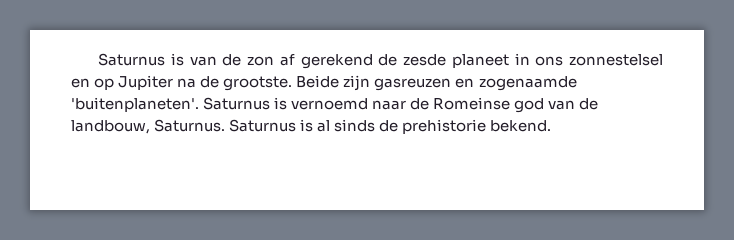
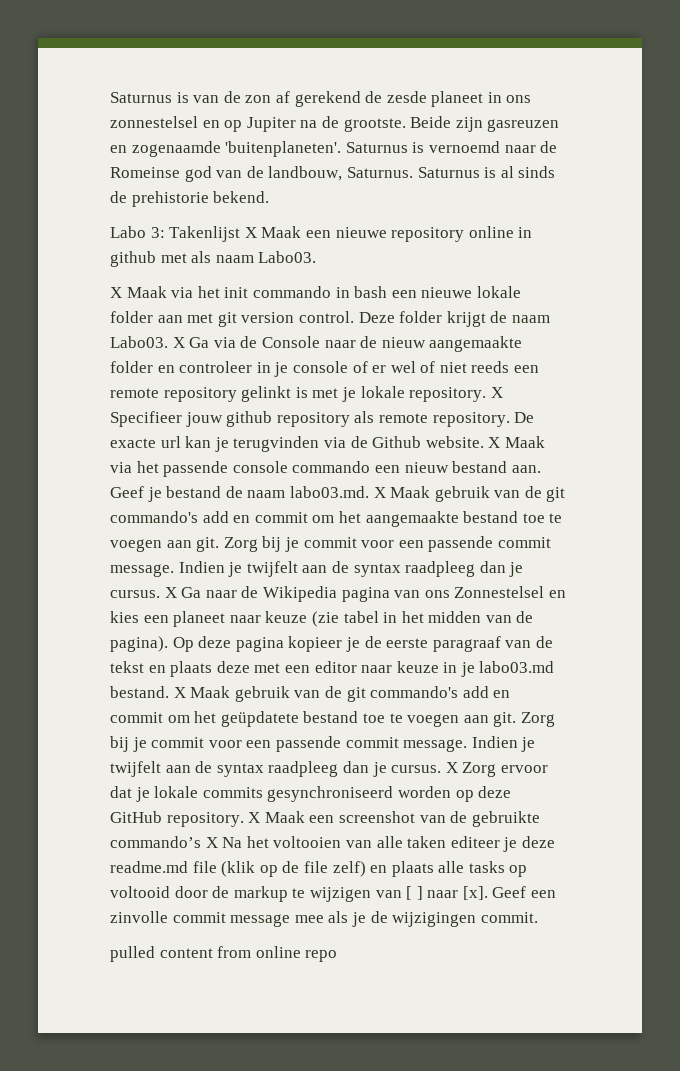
(552, 126) none -> [110,226,533,242] [110,251,317,267] [110,286,521,298] [110,311,550,327] [110,336,523,352] [110,361,540,377] [110,386,503,402] [110,411,535,427] [110,436,545,452] [110,461,541,477] [110,486,566,502] [110,511,563,527] [110,536,551,552] [110,561,524,577] [110,586,566,602] [110,611,534,627] [110,636,553,652] [110,661,555,677] [110,686,511,702] [110,711,555,727] [110,736,536,752] [110,761,548,777] [110,786,512,802] [110,811,540,827] [110,836,555,852] [110,861,528,877] [110,886,557,902] [110,911,538,927] [110,946,338,962] // Labo 3: Takenlijst X Maak een nieuwe repository online in github met als naam Labo03. // X Maak via het init commando in bash een nieuwe lokale folder aan met git version control. Deze folder krijgt de naam Labo03. X Ga via de Console naar de nieuw aangemaakte folder en controleer in je console of er wel of niet reeds een remote repository gelinkt is met je lokale repository. X Specifieer jouw github repository als remote repository. De exacte url kan je terugvinden via de Github website. X Maak via het passende console commando een nieuw bestand aan. Geef je bestand de naam labo03.md. X Maak gebruik van de git commando's add en commit om het aangemaakte bestand toe te voegen aan git. Zorg bij je commit voor een passende commit message. Indien je twijfelt aan de syntax raadpleeg dan je cursus. X Ga naar de Wikipedia pagina van ons Zonnestelsel en kies een planeet naar keuze (zie tabel in het midden van de pagina). Op deze pagina kopieer je de eerste paragraaf van de tekst en plaats deze met een editor naar keuze in je labo03.md bestand. X Maak gebruik van de git commando's add en commit om het geüpdatete bestand toe te voegen aan git. Zorg bij je commit voor een passende commit message. Indien je twijfelt aan de syntax raadpleeg dan je cursus. X Zorg ervoor dat je lokale commits gesynchroniseerd worden op deze GitHub repository. X Maak een screenshot van de gebruikte commando’s X Na het voltooien van alle taken editeer je deze readme.md file (klik op de file zelf) en plaats alle tasks op voltooid door de markup te wijzigen van [ ] naar [x]. Geef een zinvolle commit message mee als je de wijzigingen commit. // pulled content from online repo

